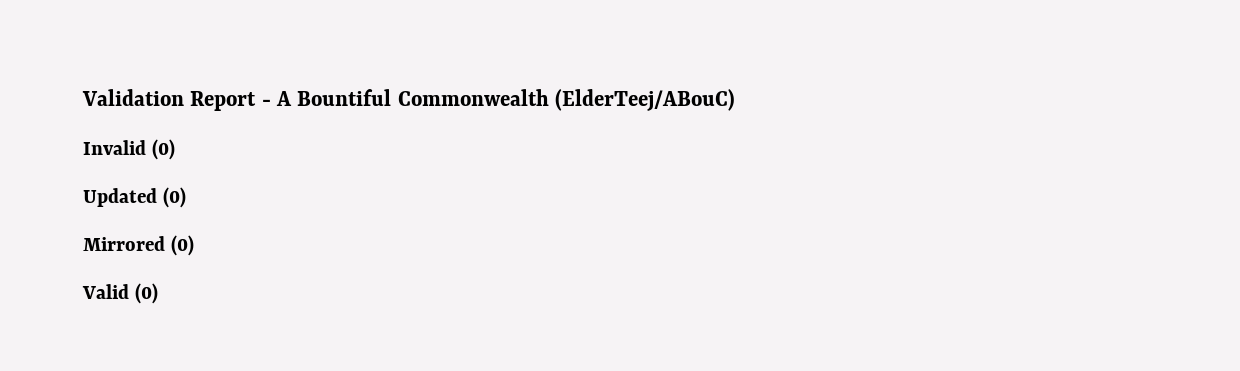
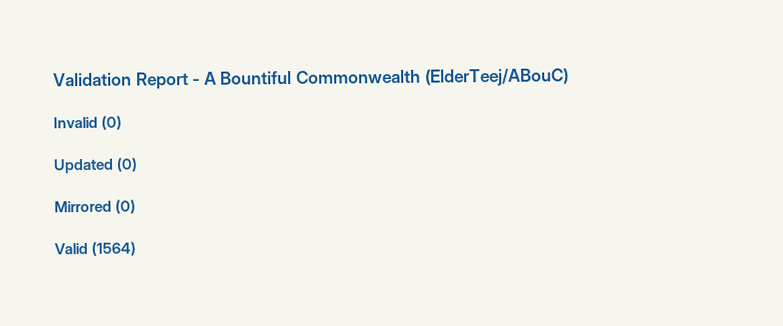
[134,283,158,304] (0) -> [91,241,137,256] (1564)

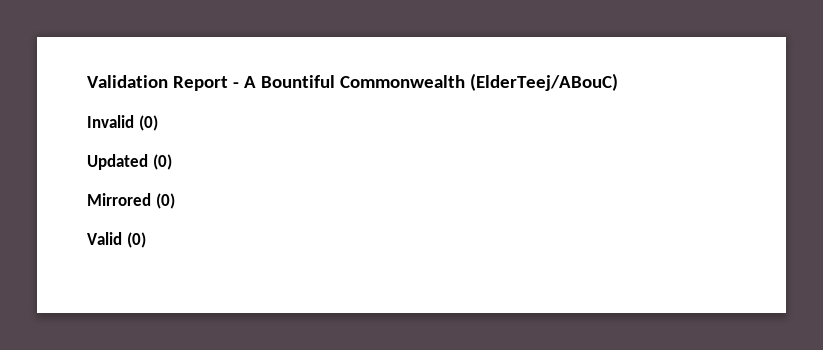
[91,241,137,256] (1564) -> [126,232,146,248] (0)

